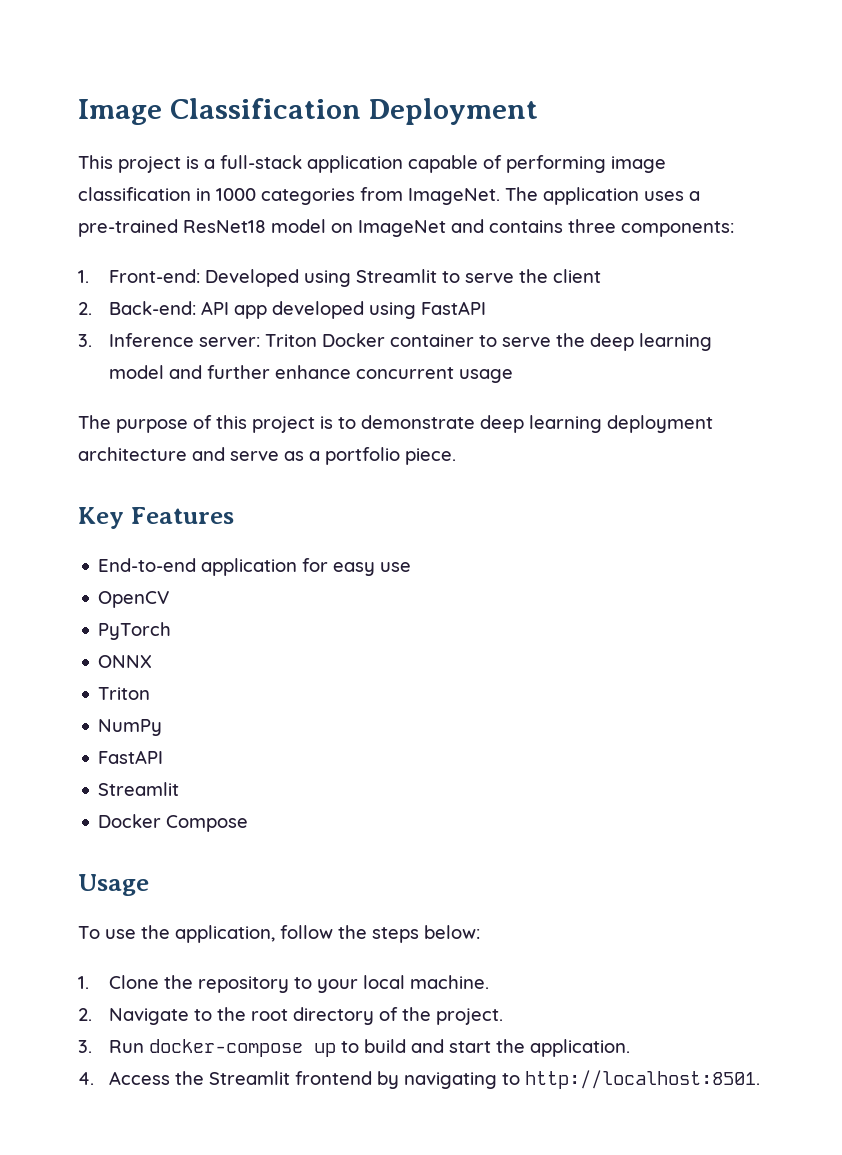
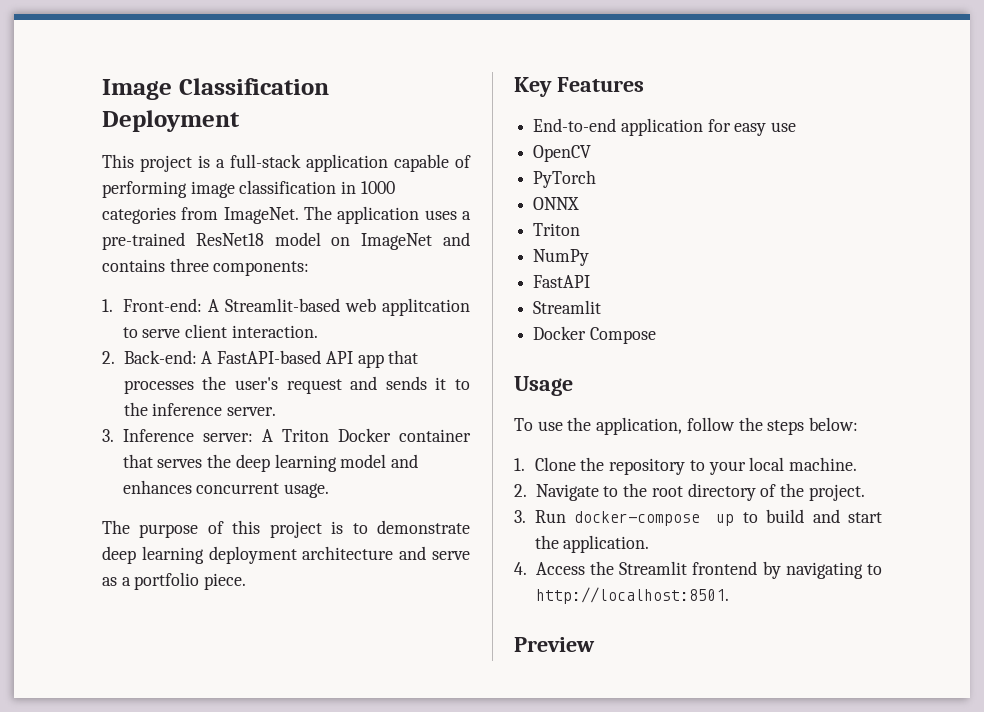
[205,269,549,287] Developed using Streamlit to serve the -> [207,298,471,316] [122,327,181,338] A Streamlit-based web applitcation to serve
(602, 276) none -> [231,325,318,338] interaction.
[201,301,487,319] API app developed using FastAPI -> [201,350,419,368] [123,376,470,394] [123,402,277,416] A FastAPI-based API app that processes the user's request and sends it to the inference server.
(261, 342) none -> [261,429,273,442] A
[479,335,552,347] to serve -> [122,454,203,468] that serves
[207,365,514,383] further enhance concurrent usage -> [122,480,330,498] enhances concurrent usage.
(761, 1079) none -> [514,637,595,652] // Preview

